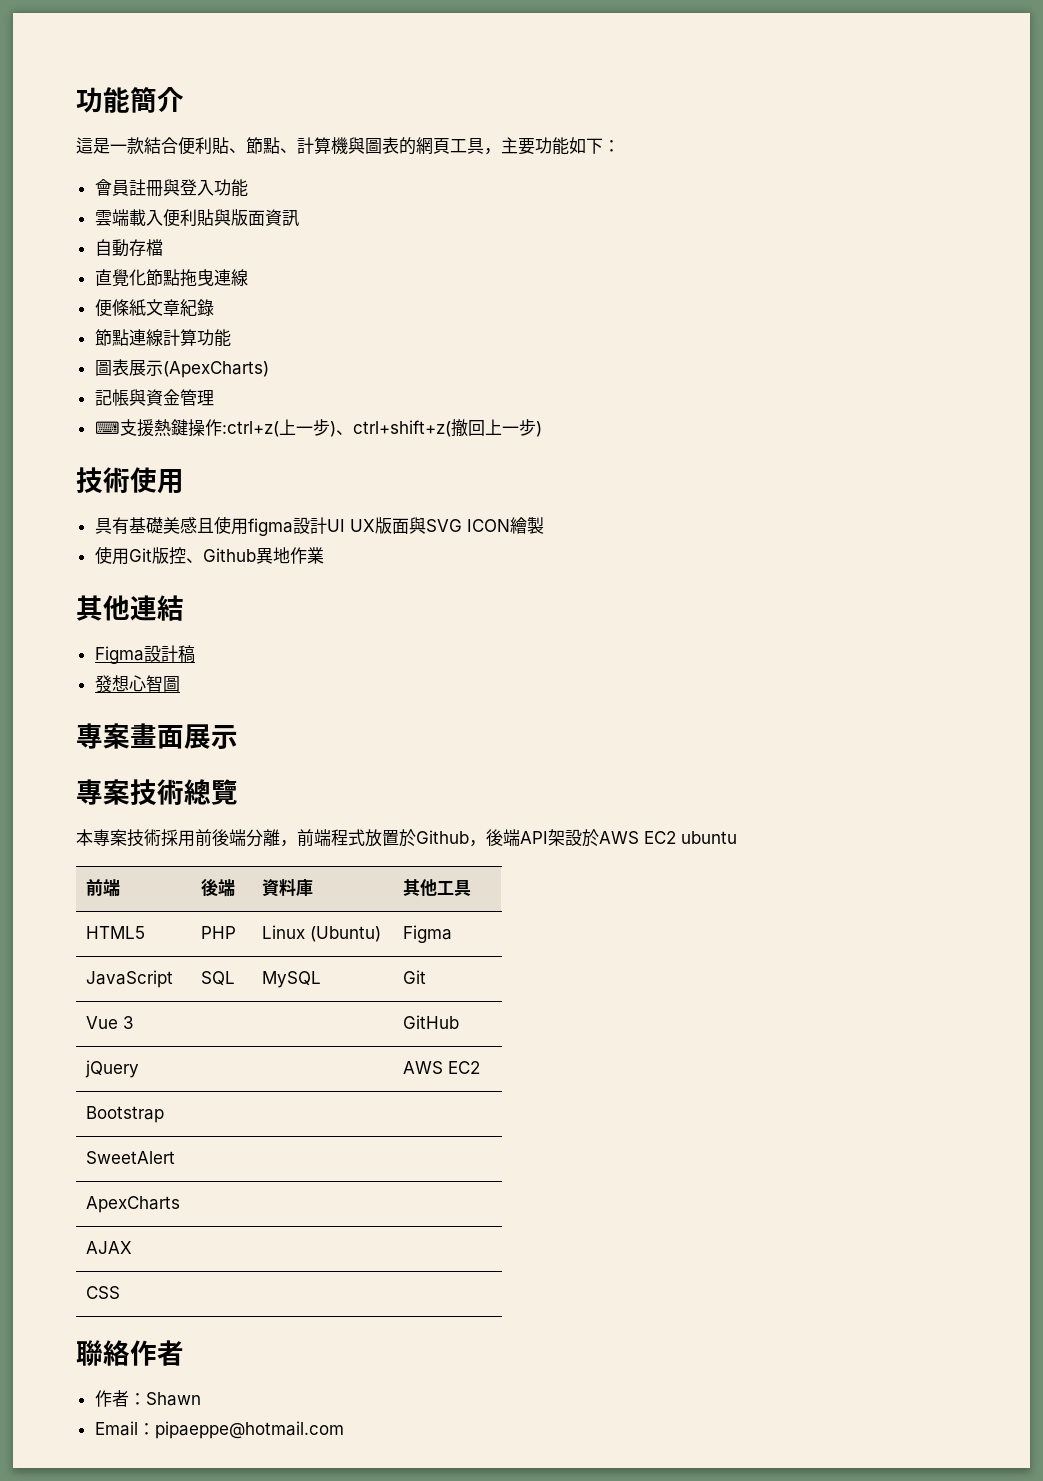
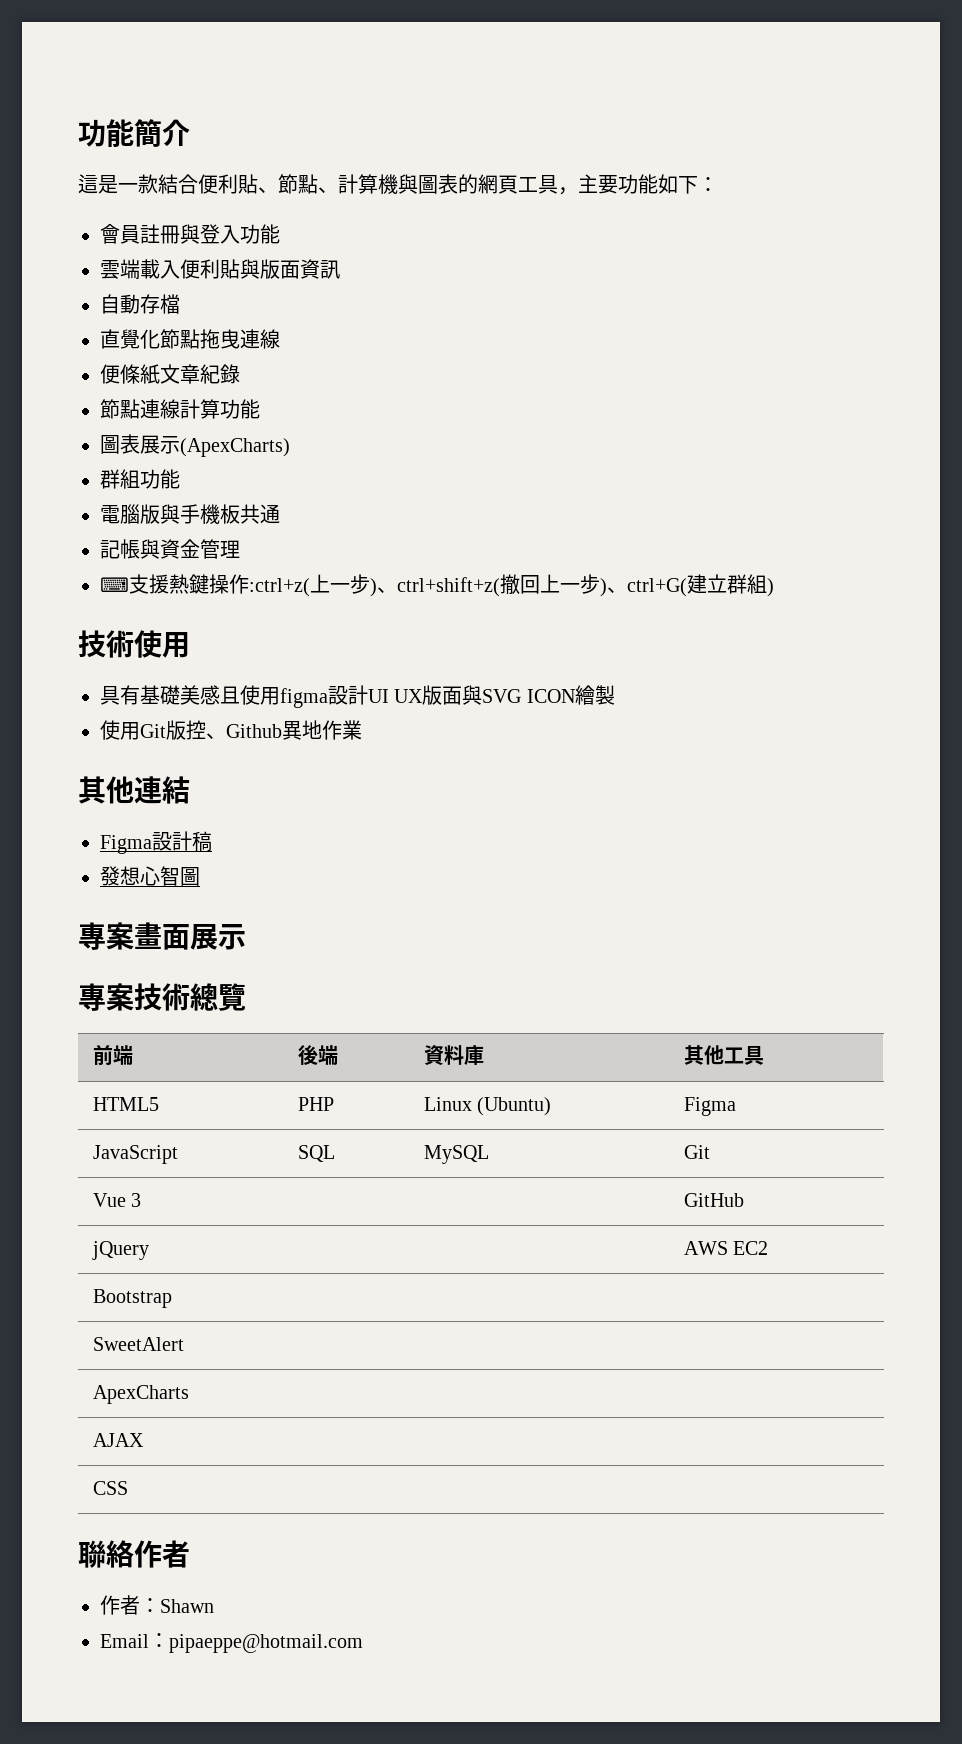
(269, 369) none -> [100,469,180,489] [100,504,280,524] // 群組功能 // 電腦版與手機板共通
(542, 429) none -> [607,574,774,597] 、ctrl+G(建立群組)
[76,829,737,847] // 本專案技術採用前後端分離，前端程式放置於Github，後端API架設於AWS EC2 ubuntu -> (246, 997) none

